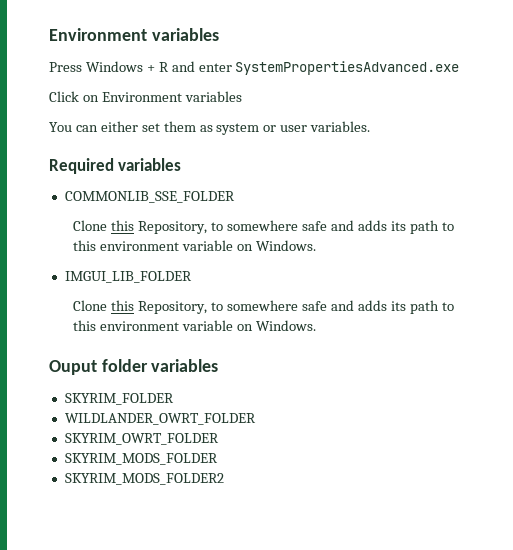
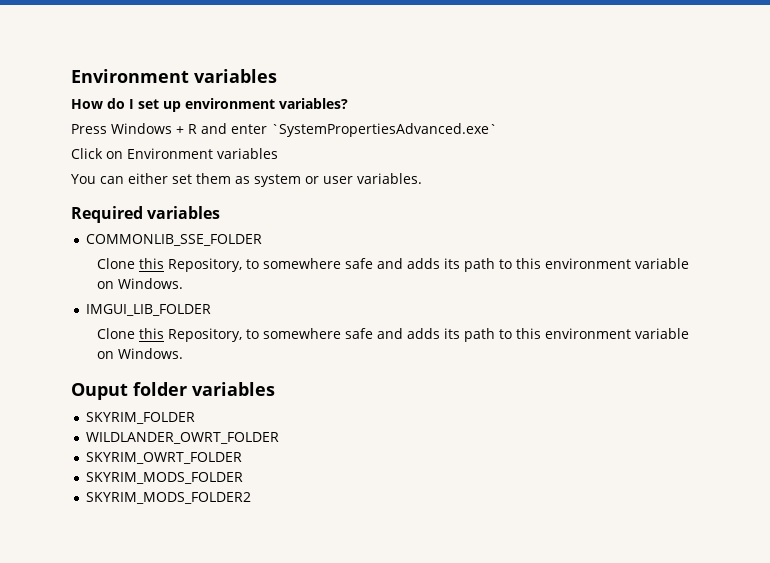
[49,28,219,41] Environment variables -> [71,69,277,83] [71,98,348,112] Environment variables // How do I set up environment variables?
[235,61,460,75] SystemPropertiesAdvanced.exe -> [271,123,497,137] `SystemPropertiesAdvanced.exe`

